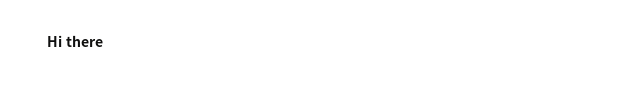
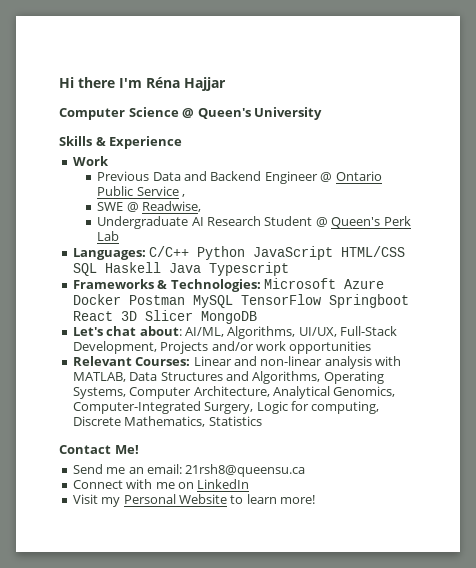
(103, 41) none -> [119,77,226,91] [59,107,323,120] [59,136,183,149] [72,156,109,166] [97,171,382,184] [97,186,186,197] [97,201,202,212] [97,216,411,229] [97,231,120,241] [72,246,406,260] [72,262,289,276] [72,278,384,292] [72,294,409,308] [72,310,257,324] [72,326,397,339] [72,341,372,354] [72,356,401,369] [72,371,384,384] [72,386,396,399] [72,401,380,414] [72,416,262,427] [59,445,139,454] [72,464,306,477] [72,479,250,489] [72,494,315,507] I'm Réna Hajjar // Computer Science @ Queen's University // Skills & Experience // Work // Previous Data and Backend Engineer @ Ontario Public Service , // SWE @ Readwise, // Undergraduate AI Research Student @ Queen's Perk Lab // Languages: C/C++ Python JavaScript HTML/CSS SQL Haskell Java Typescript // Frameworks & Technologies: Microsoft Azure Docker Postman MySQL TensorFlow Springboot React 3D Slicer MongoDB // Let's chat about: AI/ML, Algorithms, UI/UX, Full-Stack Development, Projects and/or work opportunities // Relevant Courses: Linear and non-linear analysis with MATLAB, Data Structures and Algorithms, Operating Systems, Computer Architecture, Analytical Genomics, Computer-Integrated Surgery, Logic for computing, Discrete Mathematics, Statistics // Contact Me! // Send me an email: 21rsh8@queensu.ca // Connect with me on LinkedIn // Visit my Personal Website to learn more!

